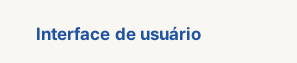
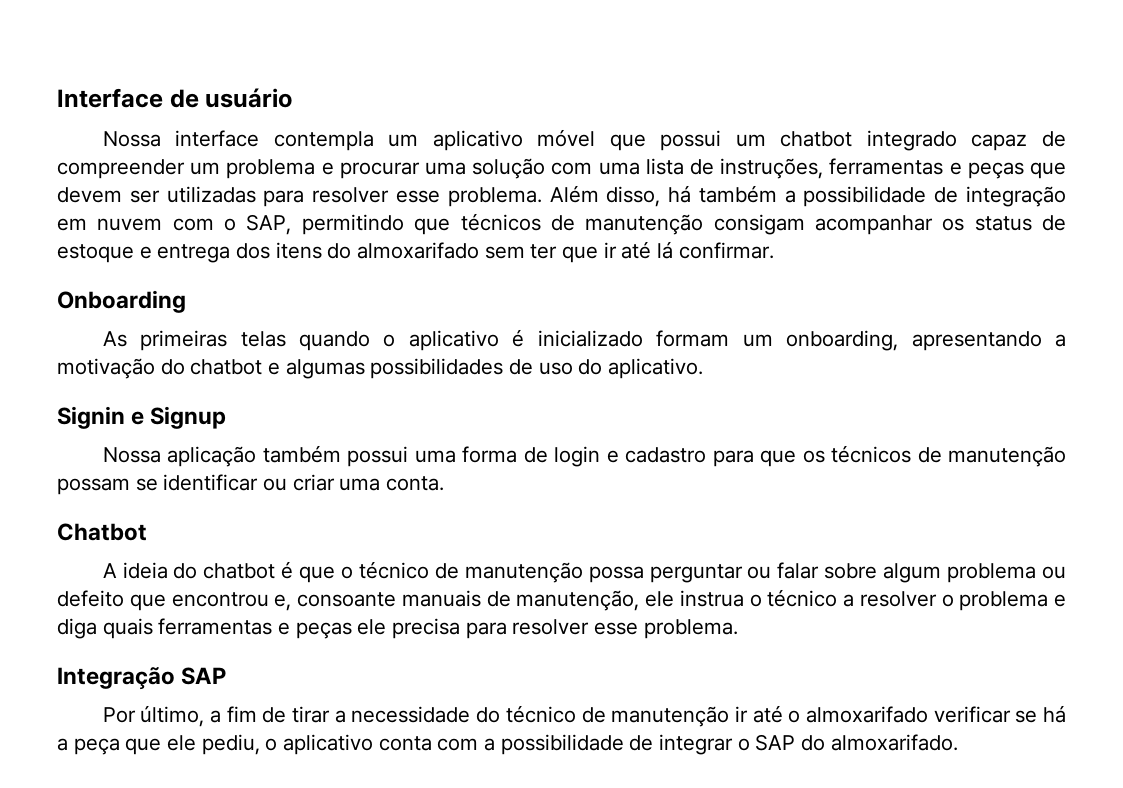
(202, 33) none -> [102,129,1067,151] [57,158,1067,179] [57,185,1067,207] [57,213,1067,235] [57,241,774,263] [57,290,186,313] [102,329,1066,351] [57,358,704,379] [57,406,227,429] [102,445,1066,467] [57,474,445,495] [57,523,147,541] [102,561,1067,583] [57,589,1066,611] [57,618,738,639] [57,667,227,690] [102,705,1067,727] [57,734,958,755] // Nossa interface contempla um aplicativo móvel que possui um chatbot integrado capaz de compreender um problema e procurar uma solução com uma lista de instruções, ferramentas e peças que devem ser utilizadas para resolver esse problema. Além disso, há também a possibilidade de integração em nuvem com o SAP, permitindo que técnicos de manutenção consigam acompanhar os status de estoque e entrega dos itens do almoxarifado sem ter que ir até lá confirmar. // Onboarding // As primeiras telas quando o aplicativo é inicializado formam um onboarding, apresentando a motivação do chatbot e algumas possibilidades de uso do aplicativo. // Signin e Signup // Nossa aplicação também possui uma forma de login e cadastro para que os técnicos de manutenção possam se identificar ou criar uma conta. // Chatbot // A ideia do chatbot é que o técnico de manutenção possa perguntar ou falar sobre algum problema ou defeito que encontrou e, consoante manuais de manutenção, ele instrua o técnico a resolver o problema e diga quais ferramentas e peças ele precisa para resolver esse problema. // Integração SAP // Por último, a fim de tirar a necessidade do técnico de manutenção ir até o almoxarifado verificar se há a peça que ele pediu, o aplicativo conta com a possibilidade de integrar o SAP do almoxarifado.

